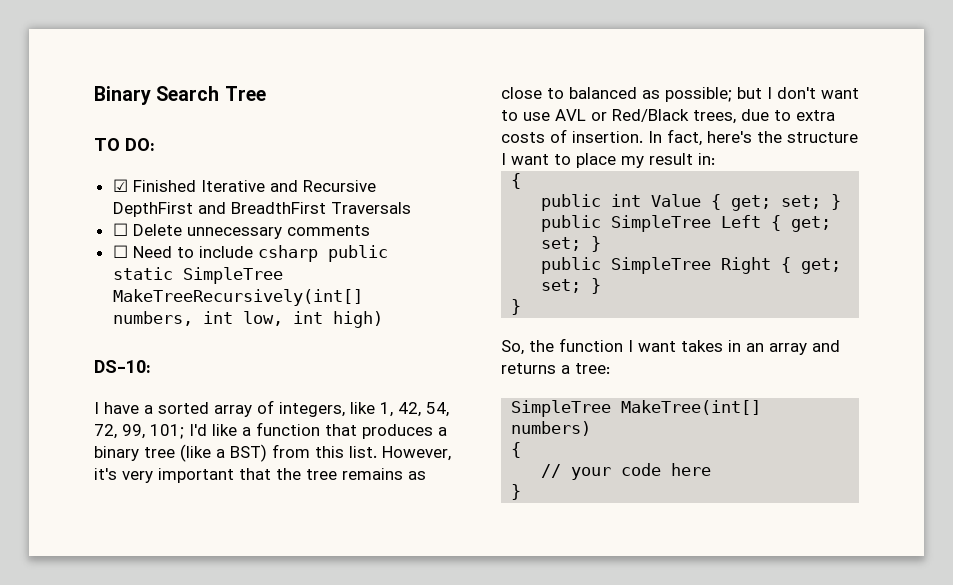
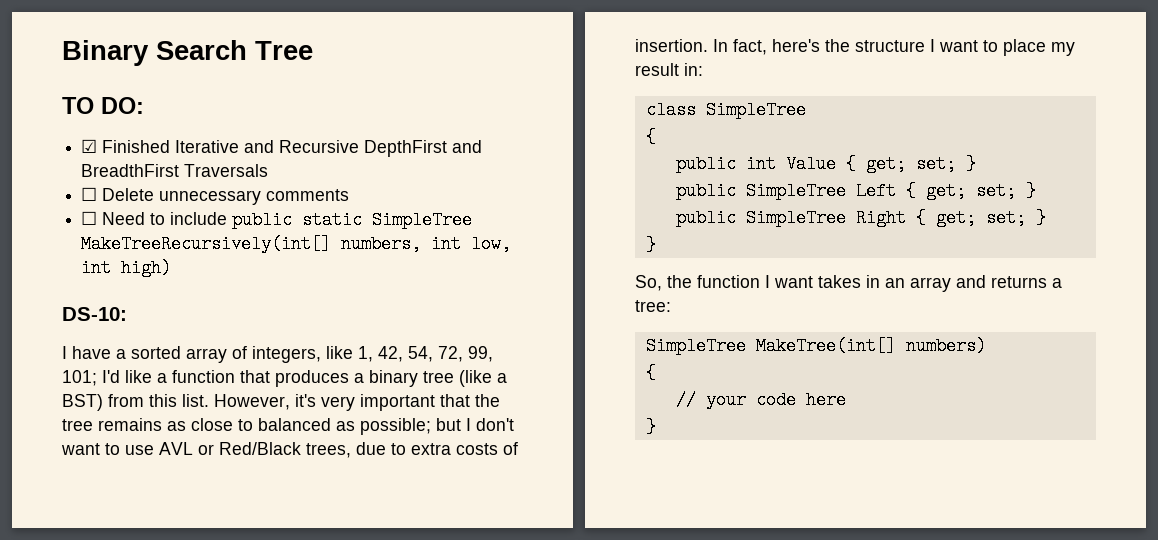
[257,245,318,262] csharp -> (228, 218) none
(715, 159) none -> [645,101,806,119] // class SimpleTree

